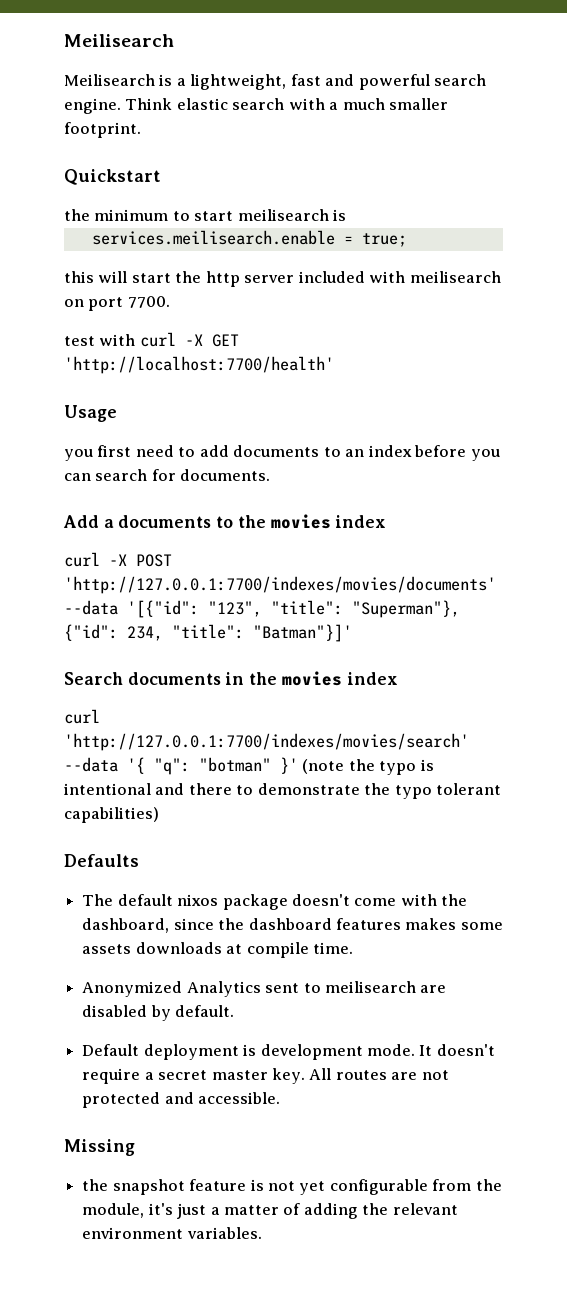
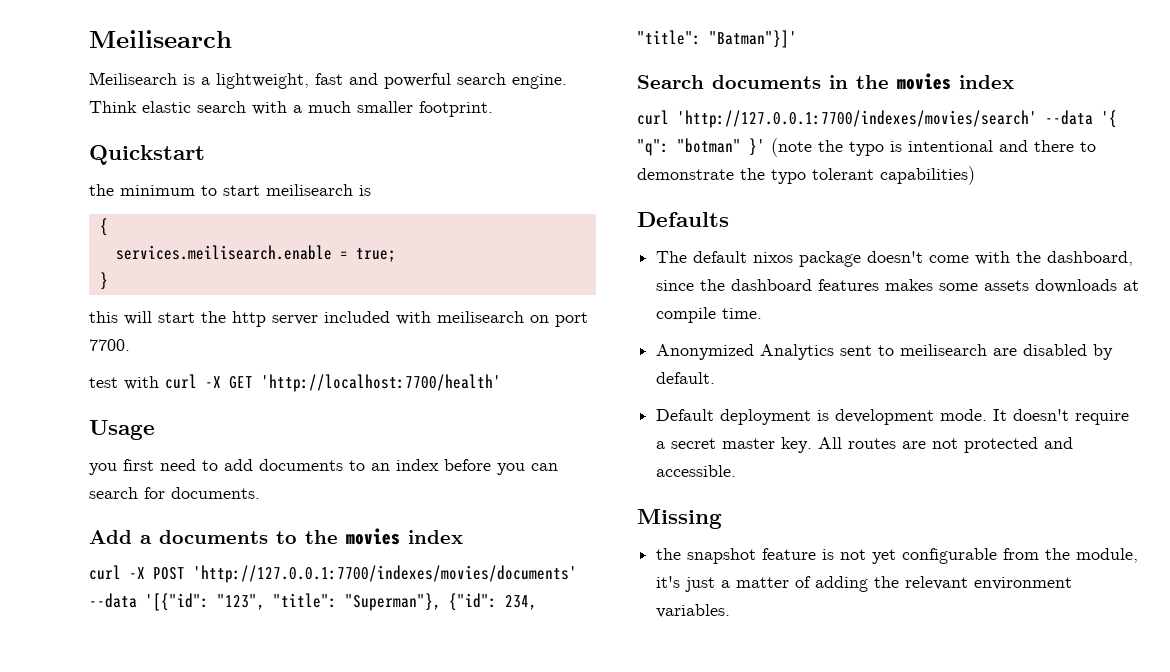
(347, 215) none -> [99,218,108,236] // {
(407, 240) none -> [99,272,108,290] // }

